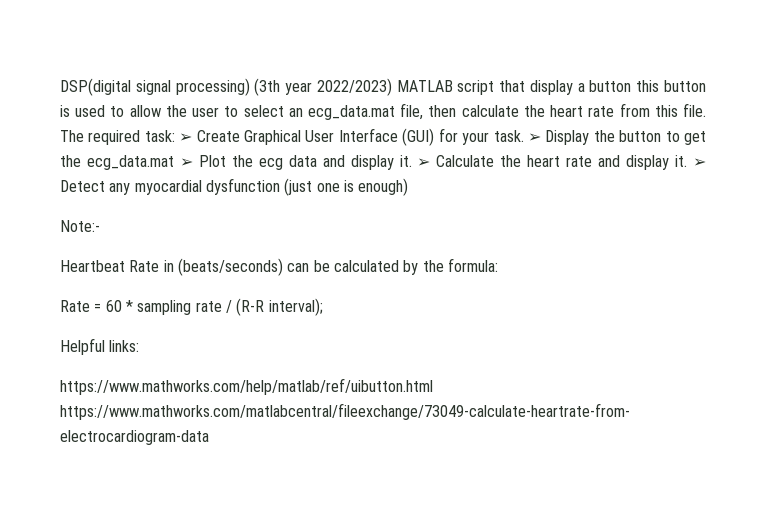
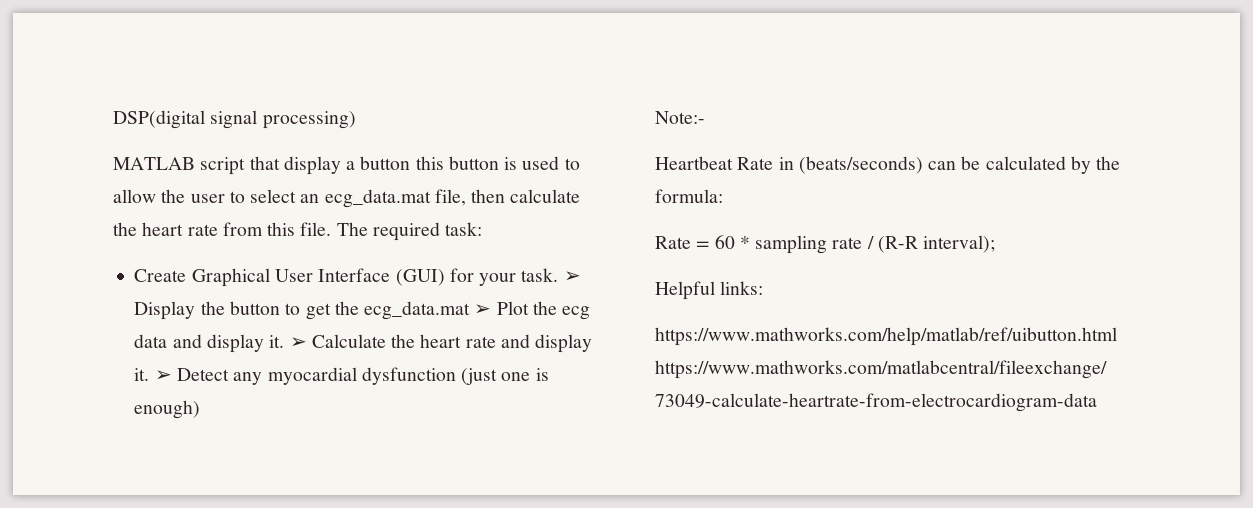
[254,78,392,96] (3th year 2022/2023) -> (356, 120) //
[179,133,193,142] ➢ -> (483, 229) //

